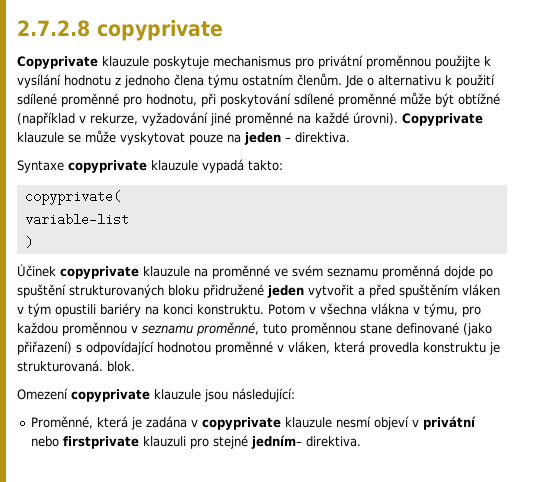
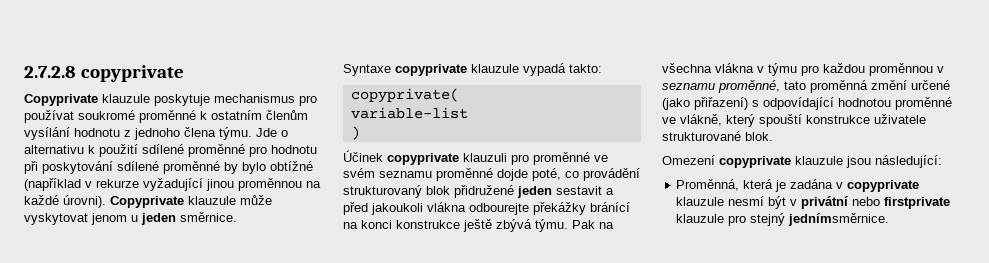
[318,55,491,69] privátní proměnnou použijte k -> [24,110,308,123] používat soukromé proměnné k ostatním členům
[208,73,342,88] týmu ostatním členům. -> [219,127,252,140] týmu.
[146,94,197,106] hodnotu, -> [271,145,317,154] hodnotu
[400,92,454,107] může být -> [224,162,266,174] by bylo
[90,112,293,126] rekurze, vyžadování jiné proměnné -> [96,178,302,191] rekurze vyžadující jinou proměnnou
[68,134,81,143] se -> (236, 200) none
[189,132,350,145] pouze na jeden – direktiva. -> [91,212,237,225] jenom u jeden směrnice.
[143,266,208,277] klauzule na -> [463,153,529,165] klauzuli pro
[382,265,493,279] [17,284,199,298] proměnná dojde po spuštění strukturovaných bloku -> [436,168,640,181] [343,185,450,198] proměnné dojde poté, co provádění strukturovaný blok
[308,284,354,298] vytvořit -> [556,186,602,195] sestavit
[399,284,500,298] [17,303,316,317] spuštěním vláken v tým opustili bariéry na konci konstruktu. Potom v -> [371,202,630,215] [343,219,614,232] jakoukoli vlákna odbourejte překážky bránící na konci konstrukce ještě zbývá týmu. Pak na
[424,303,458,317] týmu, -> [768,63,797,76] týmu
[263,322,459,336] tuto proměnnou stane definované -> [784,80,950,93] tato proměnná změní určené
[277,341,500,355] [17,360,103,372] v vláken, která provedla konstruktu je strukturovaná. -> [662,114,926,127] [662,131,741,141] ve vlákně, který spouští konstrukce uživatele strukturované
[31,416,94,429] Proměnné, -> [676,179,740,191] Proměnná,
[374,416,410,430] objeví -> [768,196,787,209] být
[143,435,362,449] klauzuli pro stejné jedním– direktiva. -> [676,213,890,226] klauzule pro stejný jednímsměrnice.

